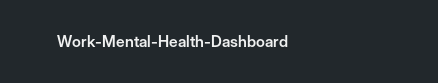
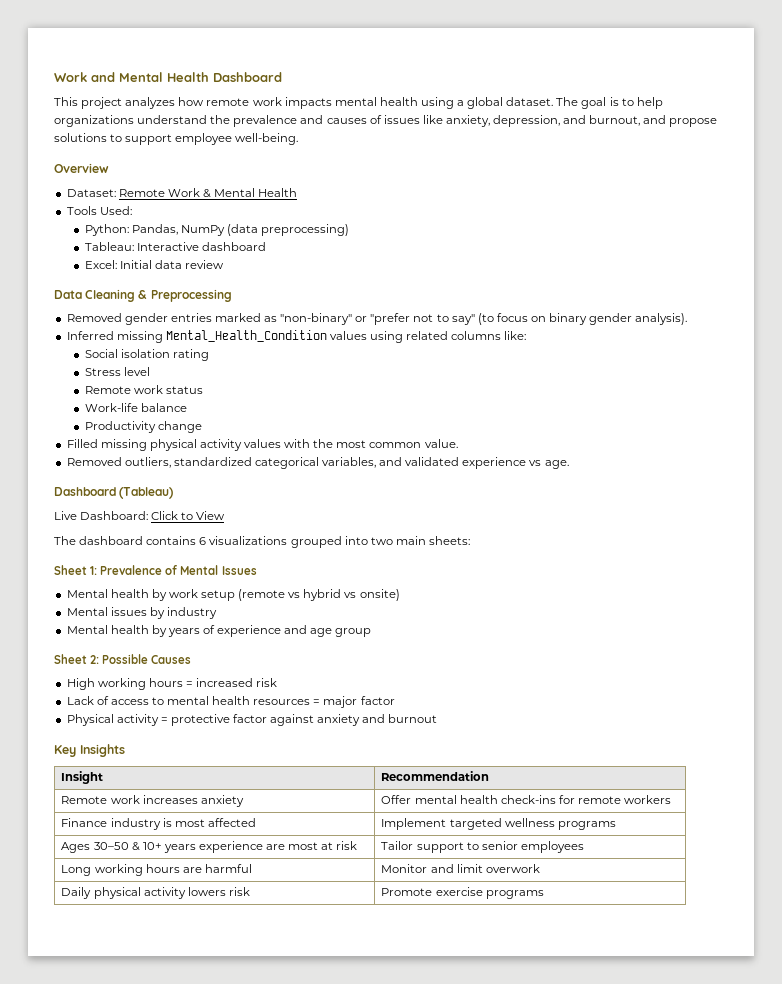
[57,35,288,47] Work-Mental-Health-Dashboard -> [54,72,282,82] [54,97,663,109] [54,115,718,127] [54,133,299,145] [54,163,109,173] [66,188,298,198] [66,206,132,215] [84,224,350,236] [84,242,266,251] [84,260,225,269] [54,289,232,302] [66,313,688,325] [66,330,527,343] [84,349,209,361] [84,367,150,376] [84,385,203,394] [84,403,187,412] [84,421,202,433] [66,439,458,451] [66,457,569,469] [54,487,174,499] [54,511,226,520] [54,536,470,548] [54,565,257,575] [66,589,400,601] [66,607,217,619] [66,625,372,637] [54,654,192,664] [66,678,278,690] [66,696,395,708] [66,714,438,726] [54,744,125,757] [61,771,104,784] [381,771,490,781] [61,795,244,807] [381,795,672,804] [61,818,256,830] [381,818,616,830] [61,841,358,853] [381,841,584,853] [61,864,252,876] [381,864,540,873] [61,887,250,899] [381,887,544,899] Work and Mental Health Dashboard // This project analyzes how remote work impacts mental health using a global dataset. The goal is to help organizations understand the prevalence and causes of issues like anxiety, depression, and burnout, and propose solutions to support employee well-being. // Overview // Dataset: Remote Work & Mental Health // Tools Used: // Python: Pandas, NumPy (data preprocessing) // Tableau: Interactive dashboard // Excel: Initial data review // Data Cleaning & Preprocessing // Removed gender entries marked as "non-binary" or "prefer not to say" (to focus on binary gender analysis). // Inferred missing Mental_Health_Condition values using related columns like: // Social isolation rating // Stress level // Remote work status // Work-life balance // Productivity change // Filled missing physical activity values with the most common value. // Removed outliers, standardized categorical variables, and validated experience vs age. // Dashboard (Tableau) // Live Dashboard: Click to View // The dashboard contains 6 visualizations grouped into two main sheets: // Sheet 1: Prevalence of Mental Issues // Mental health by work setup (remote vs hybrid vs onsite) // Mental issues by industry // Mental health by years of experience and age group // Sheet 2: Possible Causes // High working hours = increased risk // Lack of access to mental health resources = major factor // Physical activity = protective factor against anxiety and burnout // Key Insights // Insight | Recommendation // Remote work increases anxiety | Offer mental health check-ins for remote workers // Finance industry is most affected | Implement targeted wellness programs // Ages 30–50 & 10+ years experience are most at risk | Tailor support to senior employees // Long working hours are harmful | Monitor and limit overwork // Daily physical activity lowers risk | Promote exercise programs

